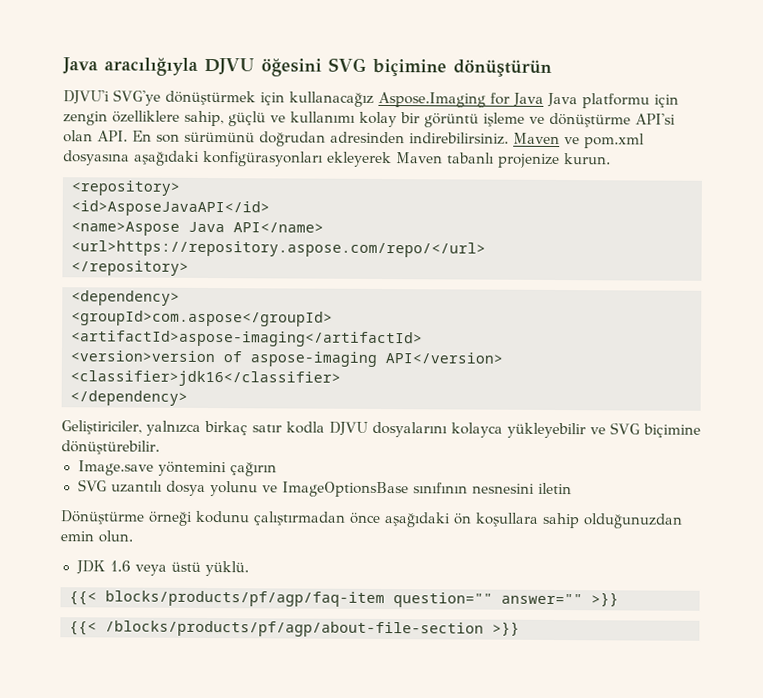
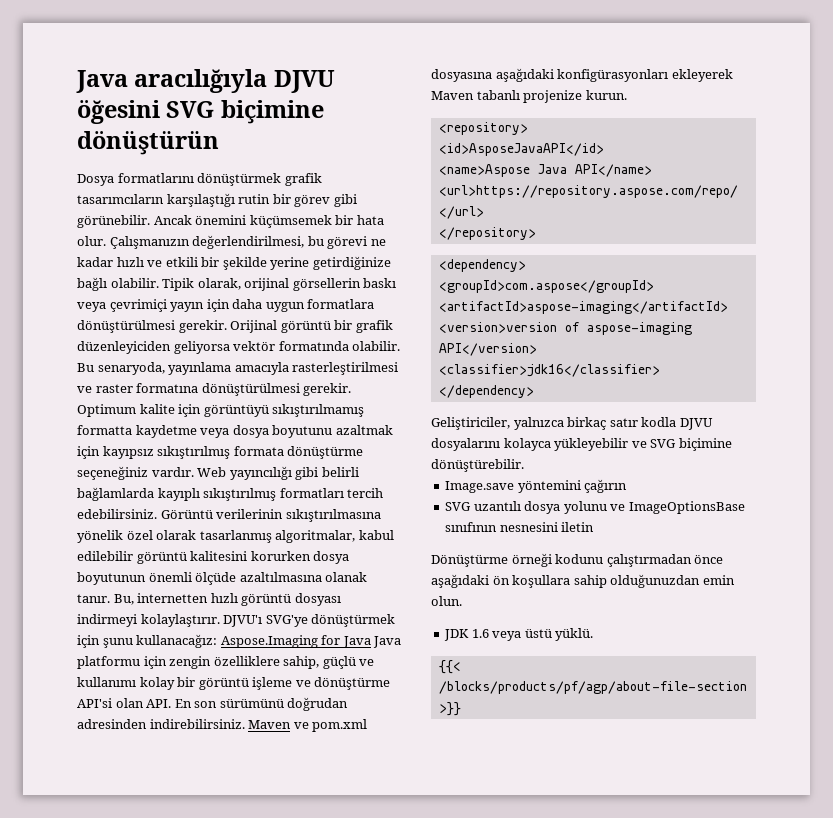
[63,90,110,105] DJVU'i -> [77,173,322,186] [77,193,357,207] [77,215,384,228] [77,235,386,249] [77,256,391,270] [77,277,397,291] [77,299,375,312] [77,320,393,333] [77,341,401,354] [77,362,399,375] [77,383,352,396] [77,404,365,417] [77,425,393,438] [77,446,364,459] [77,466,359,480] [77,487,384,501] [77,509,381,522] [77,530,394,543] [77,551,350,564] [77,572,368,585] [77,593,341,606] [77,614,263,627] Dosya formatlarını dönüştürmek grafik tasarımcıların karşılaştığı rutin bir görev gibi görünebilir. Ancak önemini küçümsemek bir hata olur. Çalışmanızın değerlendirilmesi, bu görevi ne kadar hızlı ve etkili bir şekilde yerine getirdiğinize bağlı olabilir. Tipik olarak, orijinal görsellerin baskı veya çevrimiçi yayın için daha uygun formatlara dönüştürülmesi gerekir. Orijinal görüntü bir grafik düzenleyiciden geliyorsa vektör formatında olabilir. Bu senaryoda, yayınlama amacıyla rasterleştirilmesi ve raster formatına dönüştürülmesi gerekir. Optimum kalite için görüntüyü sıkıştırılmamış formatta kaydetme veya dosya boyutunu azaltmak için kayıpsız sıkıştırılmış formata dönüştürme seçeneğiniz vardır. Web yayıncılığı gibi belirli bağlamlarda kayıplı sıkıştırılmış formatları tercih edebilirsiniz. Görüntü verilerinin sıkıştırılmasına yönelik özel olarak tasarlanmış algoritmalar, kabul edilebilir görüntü kalitesini korurken dosya boyutunun önemli ölçüde azaltılmasına olanak tanır. Bu, internetten hızlı görüntü dosyası indirmeyi kolaylaştırır. DJVU'ı
[288,91,374,107] kullanacağız -> [102,634,218,648] şunu kullanacağız:
[69,590,619,608] // {{< blocks/products/pf/agp/faq-item question="" answer="" >}} -> (594, 634) none

